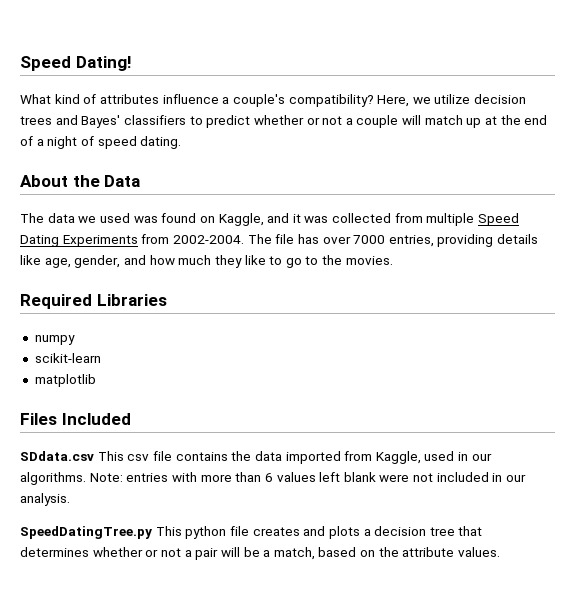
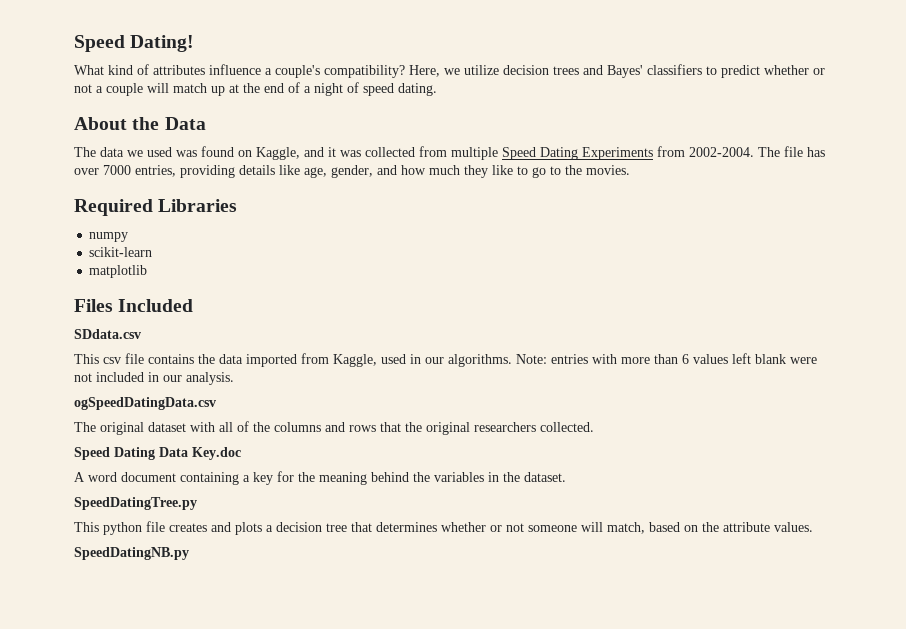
(94, 456) none -> (141, 334) //
(70, 499) none -> [74,397,216,410] [74,421,594,435] [74,447,241,460] [74,471,566,485] // ogSpeedDatingData.csv // The original dataset with all of the columns and rows that the original researchers collected. // Speed Dating Data Key.doc // A word document containing a key for the meaning behind the variables in the dataset.
(152, 532) none -> (197, 503) //
[184,547,271,560] a pair will be a -> [528,522,603,532] someone will
(501, 552) none -> [74,547,189,560] // SpeedDatingNB.py

